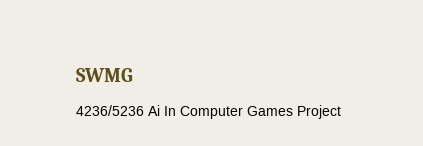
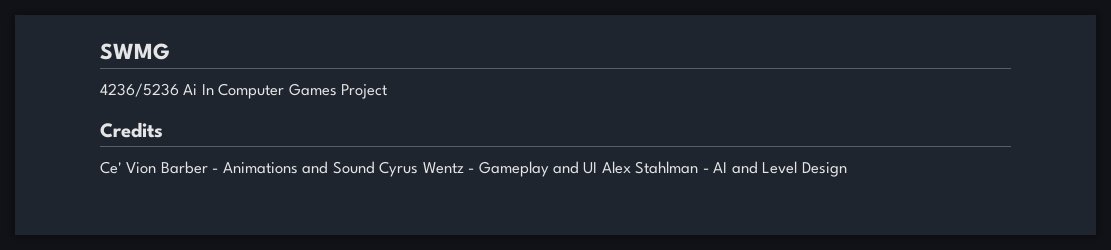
(341, 112) none -> [100,122,163,138] [100,161,847,177] // Credits // Ce' Vion Barber - Animations and Sound Cyrus Wentz - Gameplay and UI Alex Stahlman - AI and Level Design

